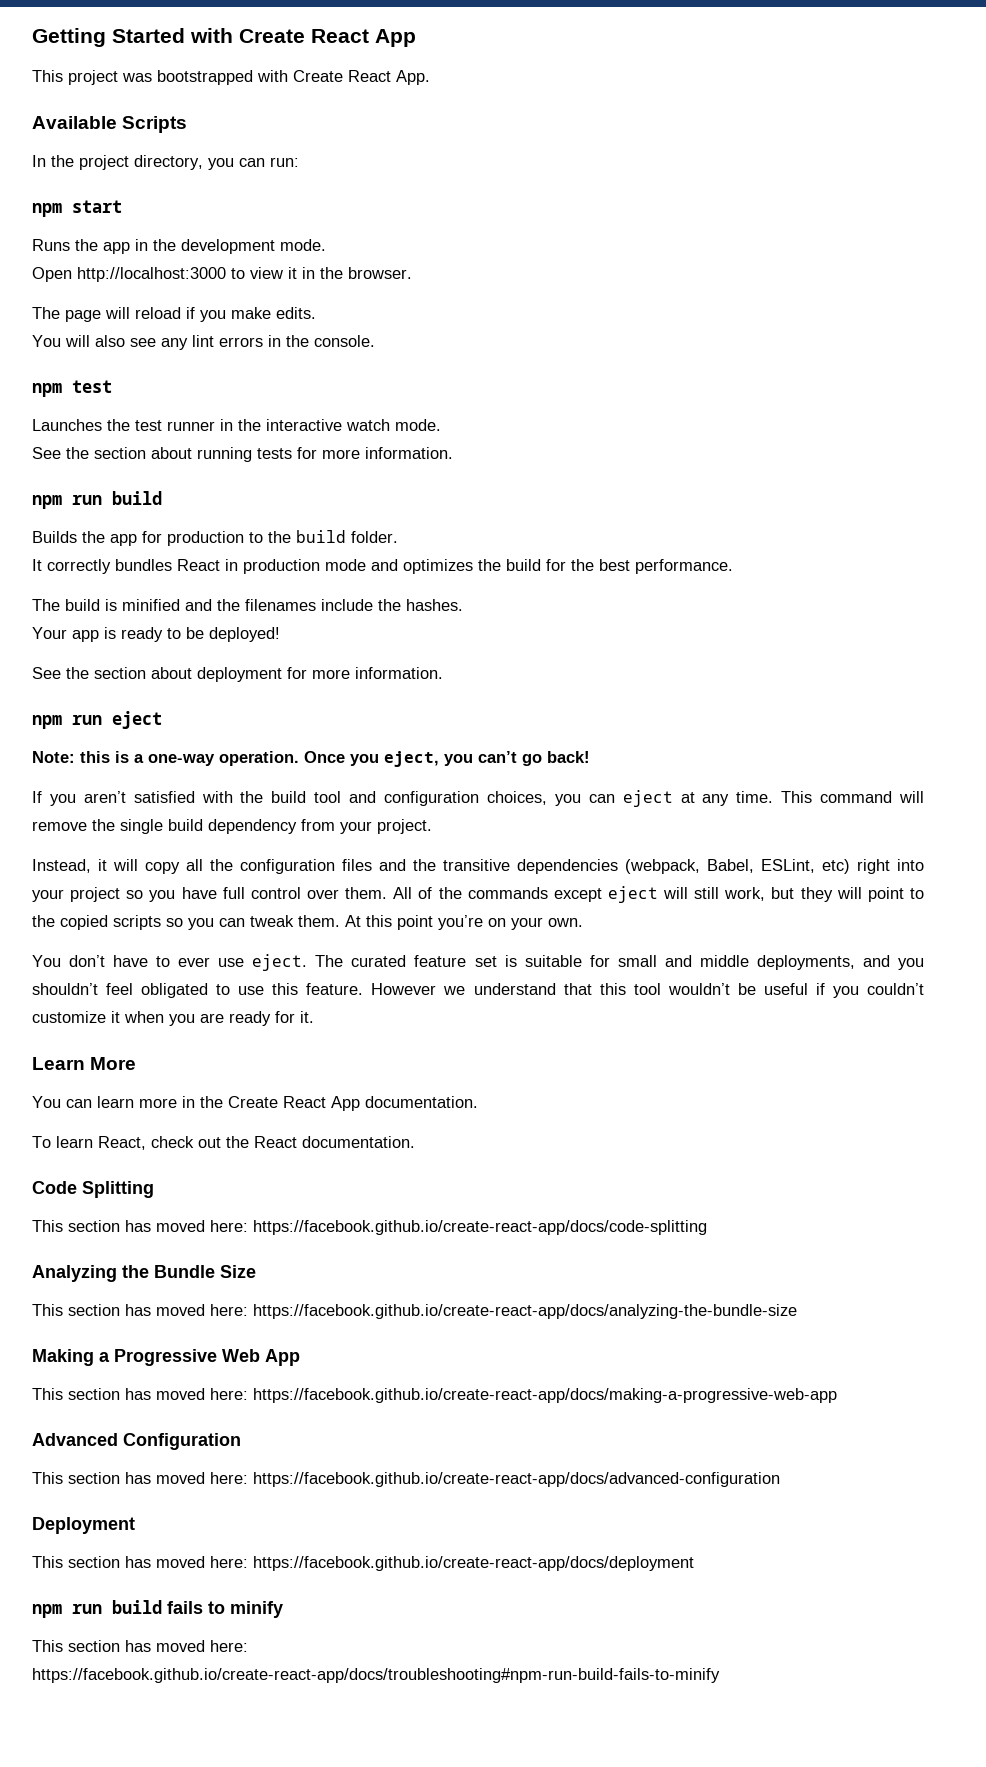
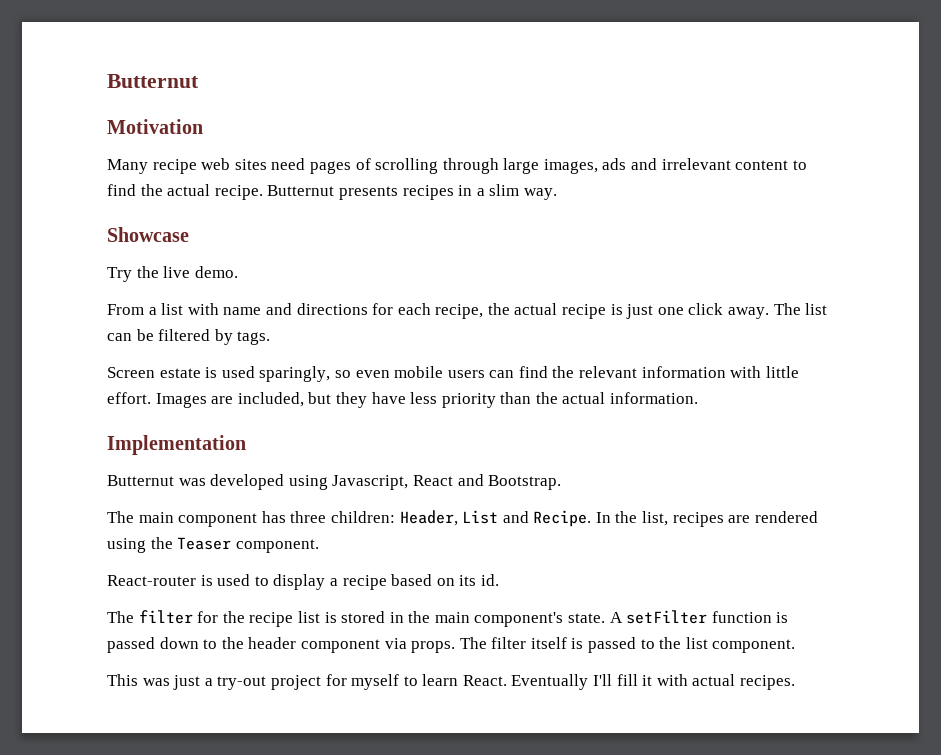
[32,28,416,47] [32,70,430,85] [32,116,188,133] [32,155,299,170] [32,200,122,217] [32,239,326,254] [32,267,412,282] [32,307,316,322] [32,335,375,350] [32,380,112,397] [32,419,441,431] [32,447,453,462] [32,491,162,509] [32,530,398,546] [32,559,733,574] [32,599,463,611] [32,627,280,642] [32,667,443,682] [32,711,162,729] [32,751,590,767] [32,790,925,807] [32,819,432,834] [32,859,924,874] [32,886,924,903] [32,915,583,930] [32,954,925,971] [32,983,924,998] [32,1011,314,1026] [32,1057,137,1070] [32,1096,478,1111] [32,1136,415,1150] [32,1181,154,1198] [32,1220,707,1235] [32,1265,256,1282] [32,1304,797,1319] [32,1349,300,1366] [32,1388,837,1403] [32,1433,241,1450] [32,1472,780,1487] [32,1517,135,1534] [32,1556,694,1571] [32,1600,283,1618] [32,1640,248,1652] [32,1668,720,1683] Getting Started with Create React App // This project was bootstrapped with Create React App. // Available Scripts // In the project directory, you can run: // npm start // Runs the app in the development mode. // Open http://localhost:3000 to view it in the browser. // The page will reload if you make edits. // You will also see any lint errors in the console. // npm test // Launches the test runner in the interactive watch mode. // See the section about running tests for more information. // npm run build // Builds the app for production to the build folder. // It correctly bundles React in production mode and optimizes the build for the best performance. // The build is minified and the filenames include the hashes. // Your app is ready to be deployed! // See the section about deployment for more information. // npm run eject // Note: this is a one-way operation. Once you eject, you can’t go back! // If you aren’t satisfied with the build tool and configuration choices, you can eject at any time. This command will remove the single build dependency from your project. // Instead, it will copy all the configuration files and the transitive dependencies (webpack, Babel, ESLint, etc) right into your project so you have full control over them. All of the commands except eject will still work, but they will point to the copied scripts so you can tweak them. At this point you’re on your own. // You don’t have to ever use eject. The curated feature set is suitable for small and middle deployments, and you shouldn’t feel obligated to use this feature. However we understand that this tool wouldn’t be useful if you couldn’t customize it when you are ready for it. // Learn More // You can learn more in the Create React App documentation. // To learn React, check out the React documentation. // Code Splitting // This section has moved here: https://facebook.github.io/create-react-app/docs/code-splitting // Analyzing the Bundle Size // This section has moved here: https://facebook.github.io/create-react-app/docs/analyzing-the-bundle-size // Making a Progressive Web App // This section has moved here: https://facebook.github.io/create-react-app/docs/making-a-progressive-web-app // Advanced Configuration // This section has moved here: https://facebook.github.io/create-react-app/docs/advanced-configuration // Deployment // This section has moved here: https://facebook.github.io/create-react-app/docs/deployment // npm run build fails to minify // This section has moved here: https://facebook.github.io/create-react-app/docs/troubleshooting#npm-run-build-fails-to-minify -> [107,74,199,88] [107,119,203,134] [107,158,807,174] [107,184,557,200] [107,227,189,242] [107,266,238,282] [107,303,828,319] [107,329,271,345] [107,366,799,382] [107,392,699,408] [107,435,246,455] [107,474,562,490] [107,510,818,527] [107,537,319,553] [107,574,499,590] [107,610,789,627] [107,637,796,653] [107,674,796,690] Butternut // Motivation // Many recipe web sites need pages of scrolling through large images, ads and irrelevant content to find the actual recipe. Butternut presents recipes in a slim way. // Showcase // Try the live demo. // From a list with name and directions for each recipe, the actual recipe is just one click away. The list can be filtered by tags. // Screen estate is used sparingly, so even mobile users can find the relevant information with little effort. Images are included, but they have less priority than the actual information. // Implementation // Butternut was developed using Javascript, React and Bootstrap. // The main component has three children: Header, List and Recipe. In the list, recipes are rendered using the Teaser component. // React-router is used to display a recipe based on its id. // The filter for the recipe list is stored in the main component's state. A setFilter function is passed down to the header component via props. The filter itself is passed to the list component. // This was just a try-out project for myself to learn React. Eventually I'll fill it with actual recipes.

